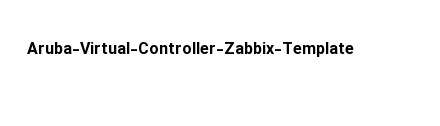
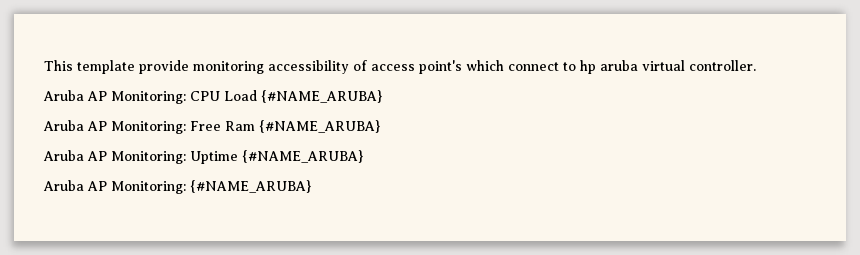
[27,42,354,57] Aruba-Virtual-Controller-Zabbix-Template -> [44,60,756,74] [43,90,382,104] [43,120,380,134] [43,150,363,164] [43,180,311,194] This template provide monitoring accessibility of access point's which connect to hp aruba virtual controller. // Aruba AP Monitoring: CPU Load {#NAME_ARUBA} // Aruba AP Monitoring: Free Ram {#NAME_ARUBA} // Aruba AP Monitoring: Uptime {#NAME_ARUBA} // Aruba AP Monitoring: {#NAME_ARUBA}

